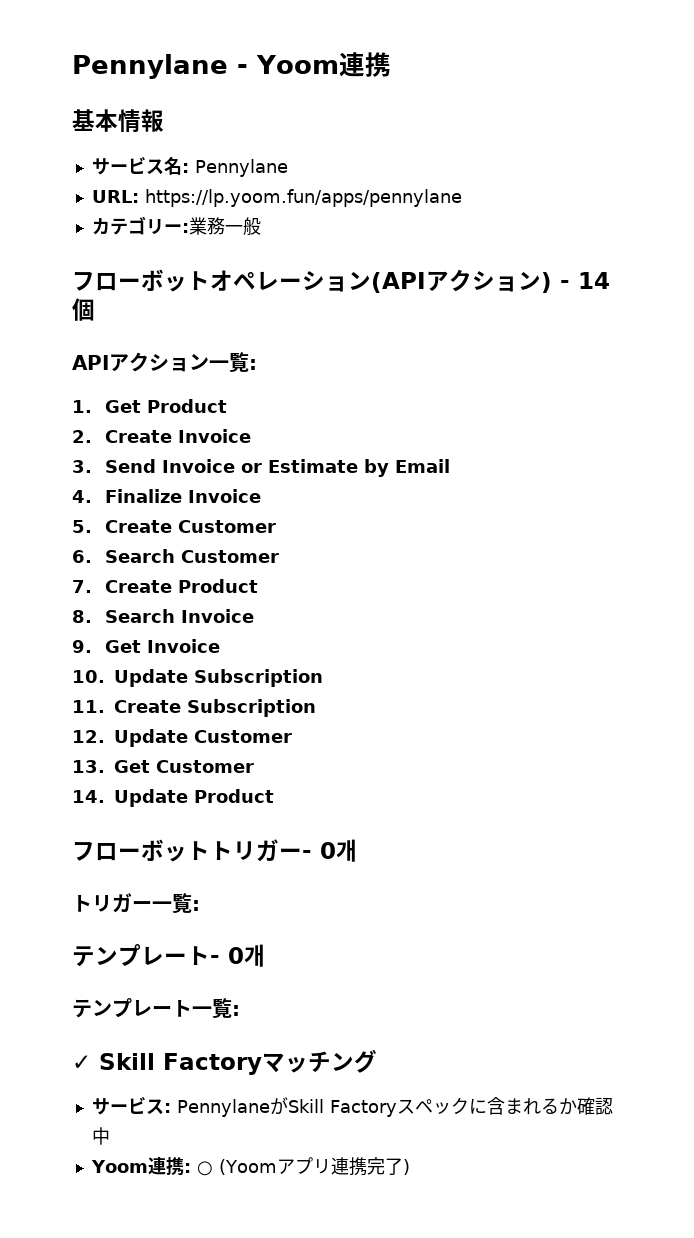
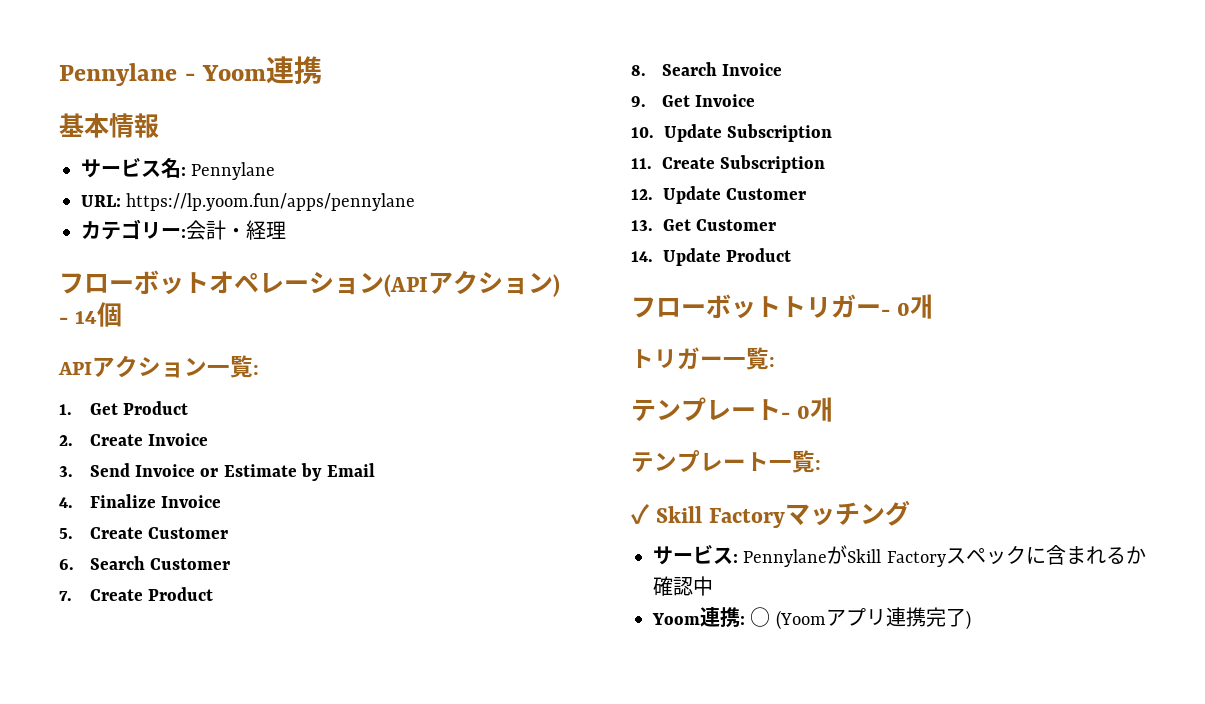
[188,217,261,235] 業務一般 -> [186,220,286,240] 会計・経理

